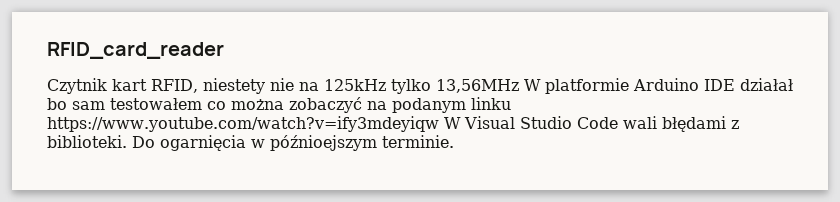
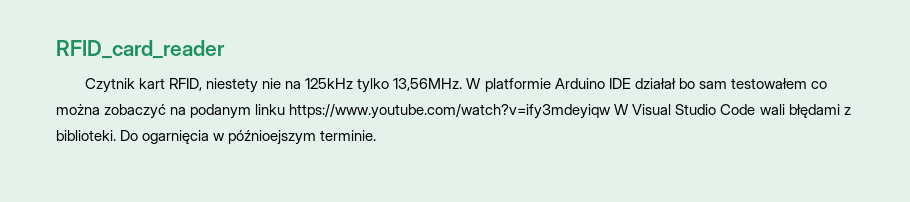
[436,79,519,93] 13,56MHz -> [393,78,463,91] 13,56MHz.

